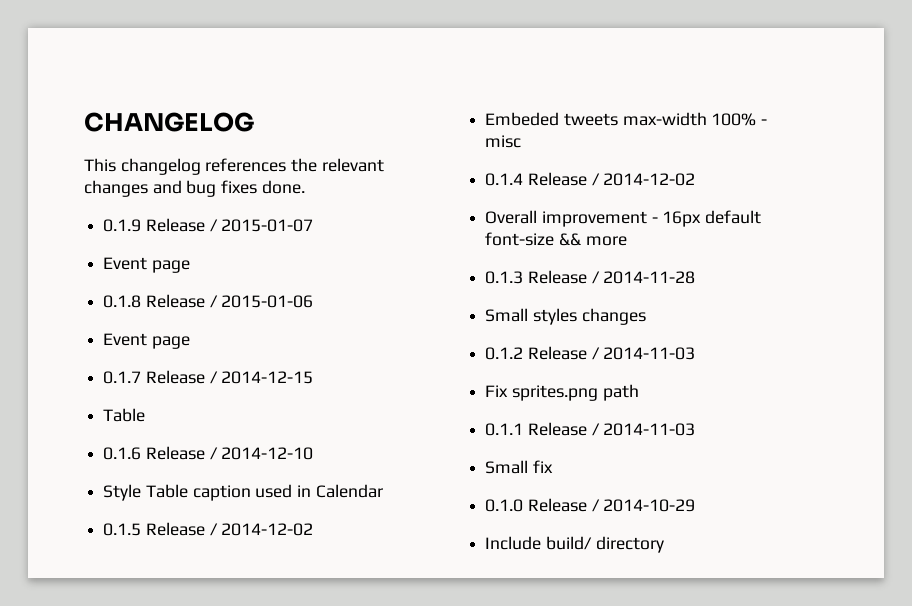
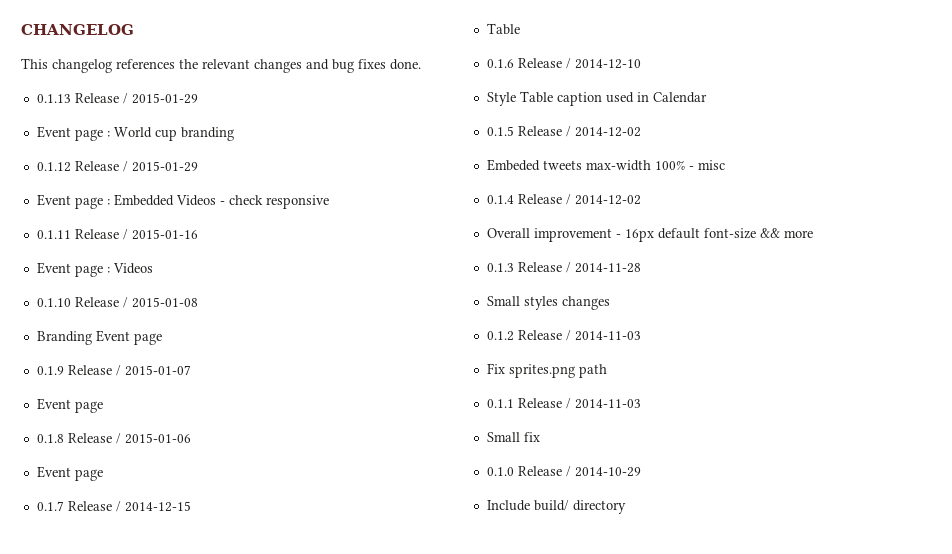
(305, 187) none -> [36,93,198,104] [36,126,234,141] [36,161,198,172] [36,194,329,209] [36,229,198,240] [36,262,153,277] [36,297,198,308] [36,330,162,345] // 0.1.13 Release / 2015-01-29 // Event page : World cup branding // 0.1.12 Release / 2015-01-29 // Event page : Embedded Videos - check responsive // 0.1.11 Release / 2015-01-16 // Event page : Videos // 0.1.10 Release / 2015-01-08 // Branding Event page

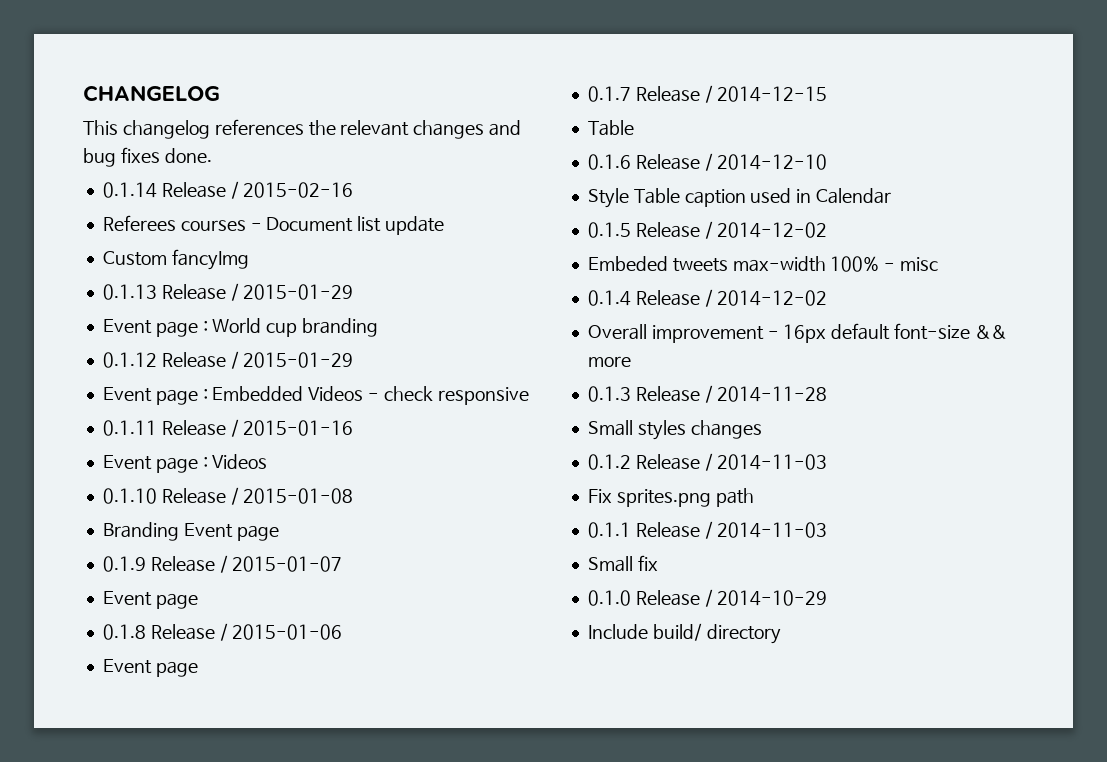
(421, 64) none -> [102,181,354,199] [102,215,445,235] [102,249,249,270] // 0.1.14 Release / 2015-02-16 // Referees courses - Document list update // Custom fancyImg

